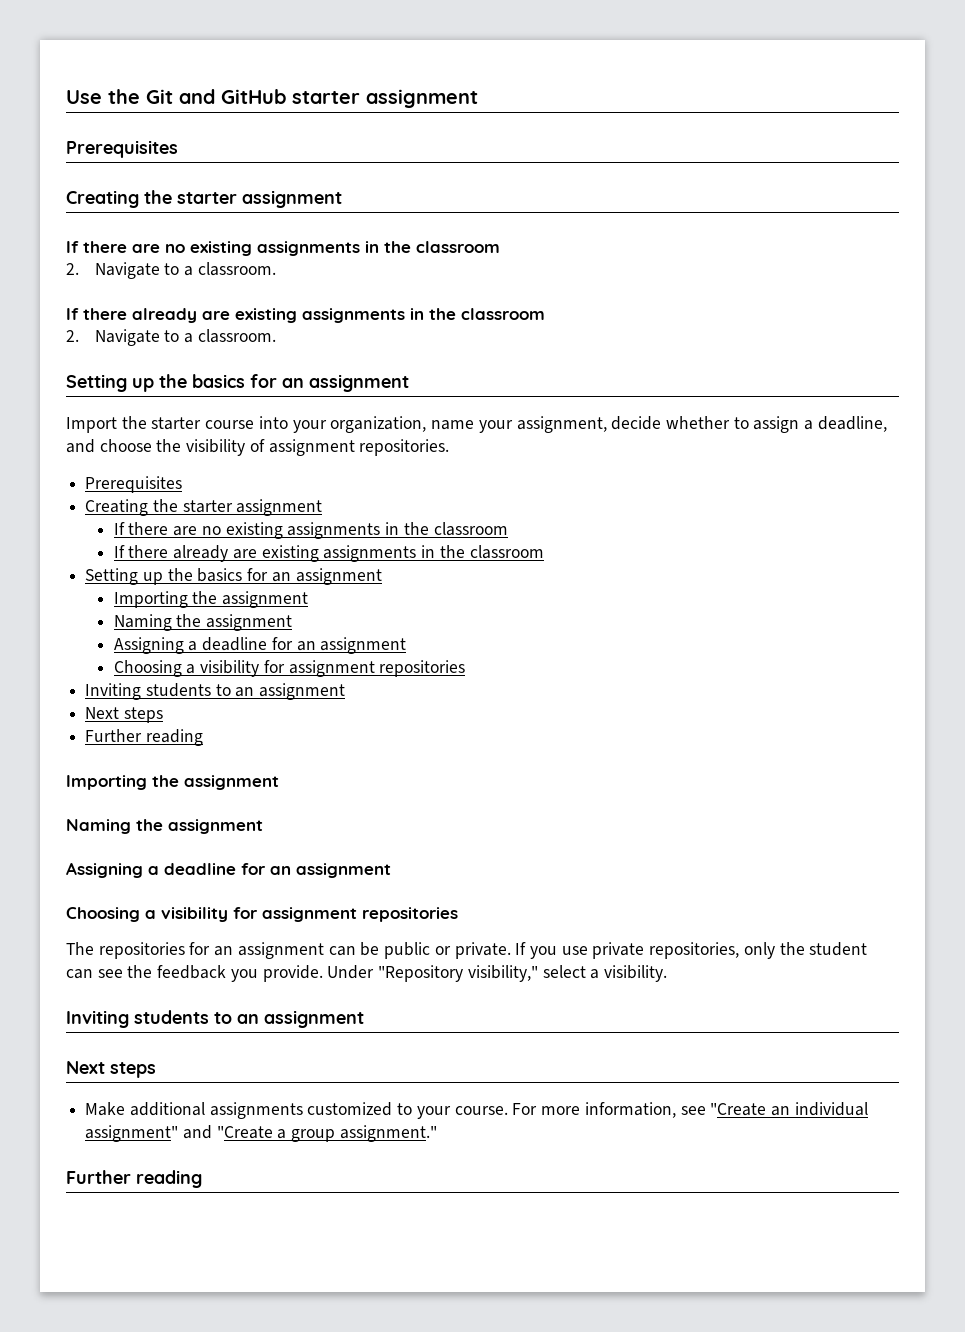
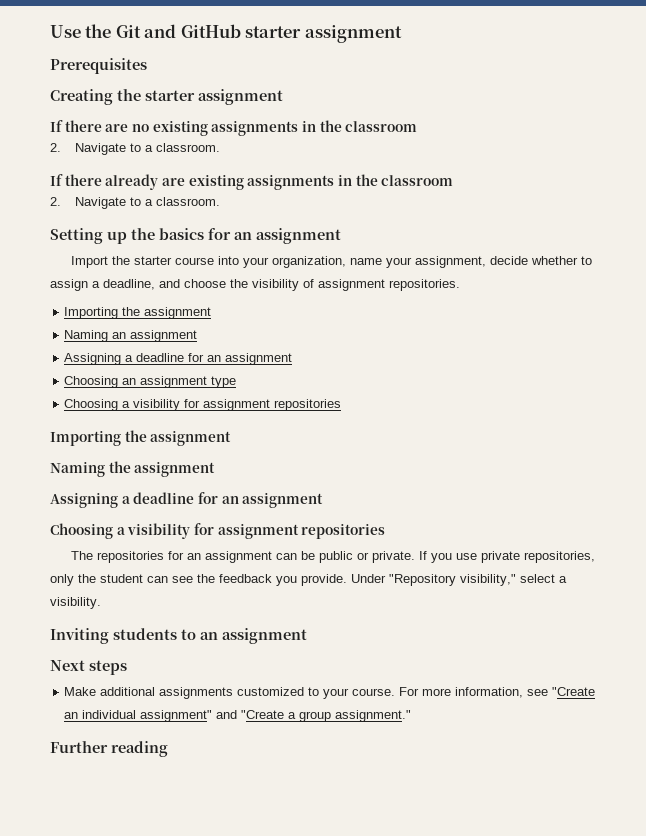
[85,476,183,493] [85,499,323,516] [113,522,508,539] [113,545,544,562] [85,568,382,585] [113,591,309,608] [113,614,293,631] [113,637,407,654] [113,660,466,677] [85,683,346,700] [85,707,163,723] [85,729,203,746] // Prerequisites // Creating the starter assignment // If there are no existing assignments in the classroom // If there already are existing assignments in the classroom // Setting up the basics for an assignment // Importing the assignment // Naming the assignment // Assigning a deadline for an assignment // Choosing a visibility for assignment repositories // Inviting students to an assignment // Next steps // Further reading -> [64,307,212,319] [64,330,198,342] [64,353,293,365] [64,376,237,388] [64,399,342,411] // Importing the assignment // Naming an assignment // Assigning a deadline for an assignment // Choosing an assignment type // Choosing a visibility for assignment repositories

